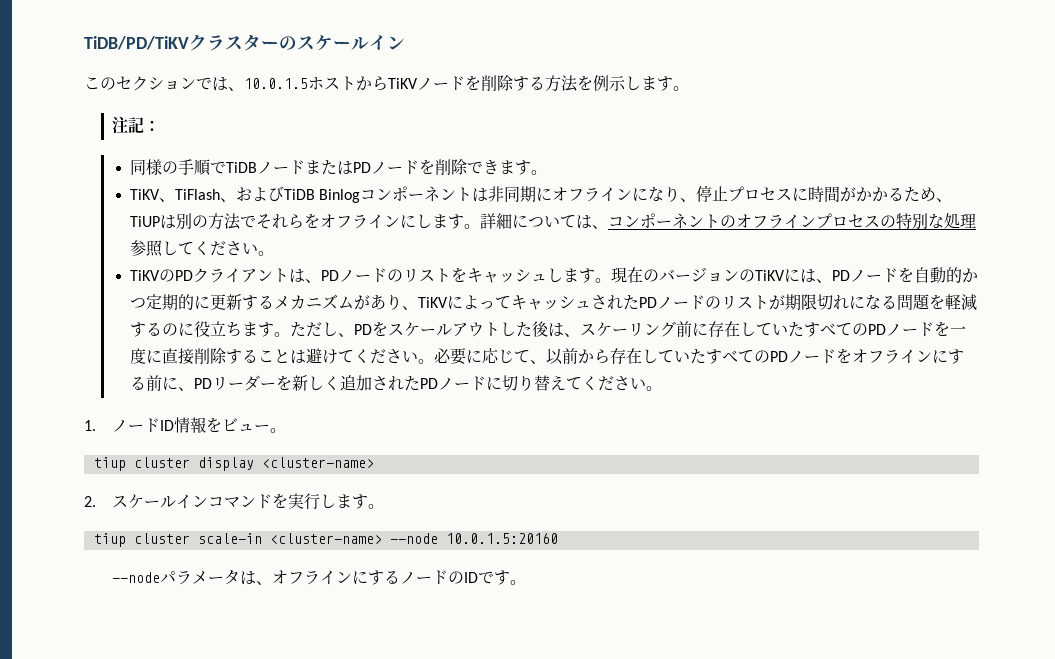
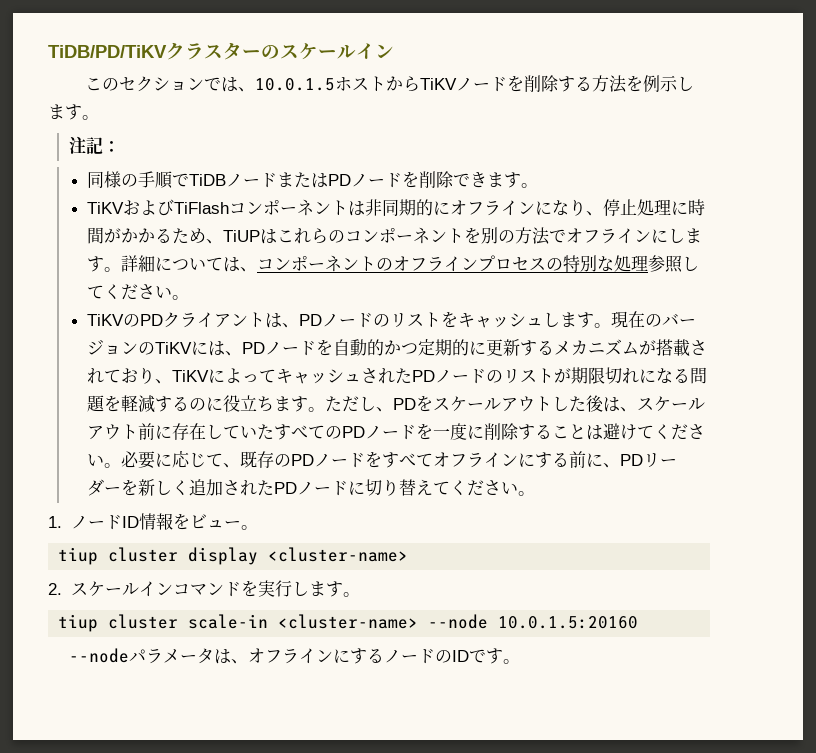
[159,186,361,203] 、TiFlash、およびTiDB Binlog -> [123,199,230,216] およびTiFlash
(537, 194) none -> [416,199,434,216] 的
[728,186,793,202] プロセス -> [637,199,672,216] 処理
(177, 222) none -> [277,227,482,244] これらのコンポーネントを
[256,213,321,229] それらを -> (567, 236) none
[370,295,387,310] あ -> [656,339,708,357] [87,368,139,384] 搭載されてお
[628,321,677,337] リング -> [688,398,706,410] [87,424,139,440] ルアウト
[162,348,195,365] 直接 -> (485, 432) none
[546,348,853,365] 以前から存在していたすべてのPDノードを -> [240,451,434,468] 既存のPDノードをすべて

